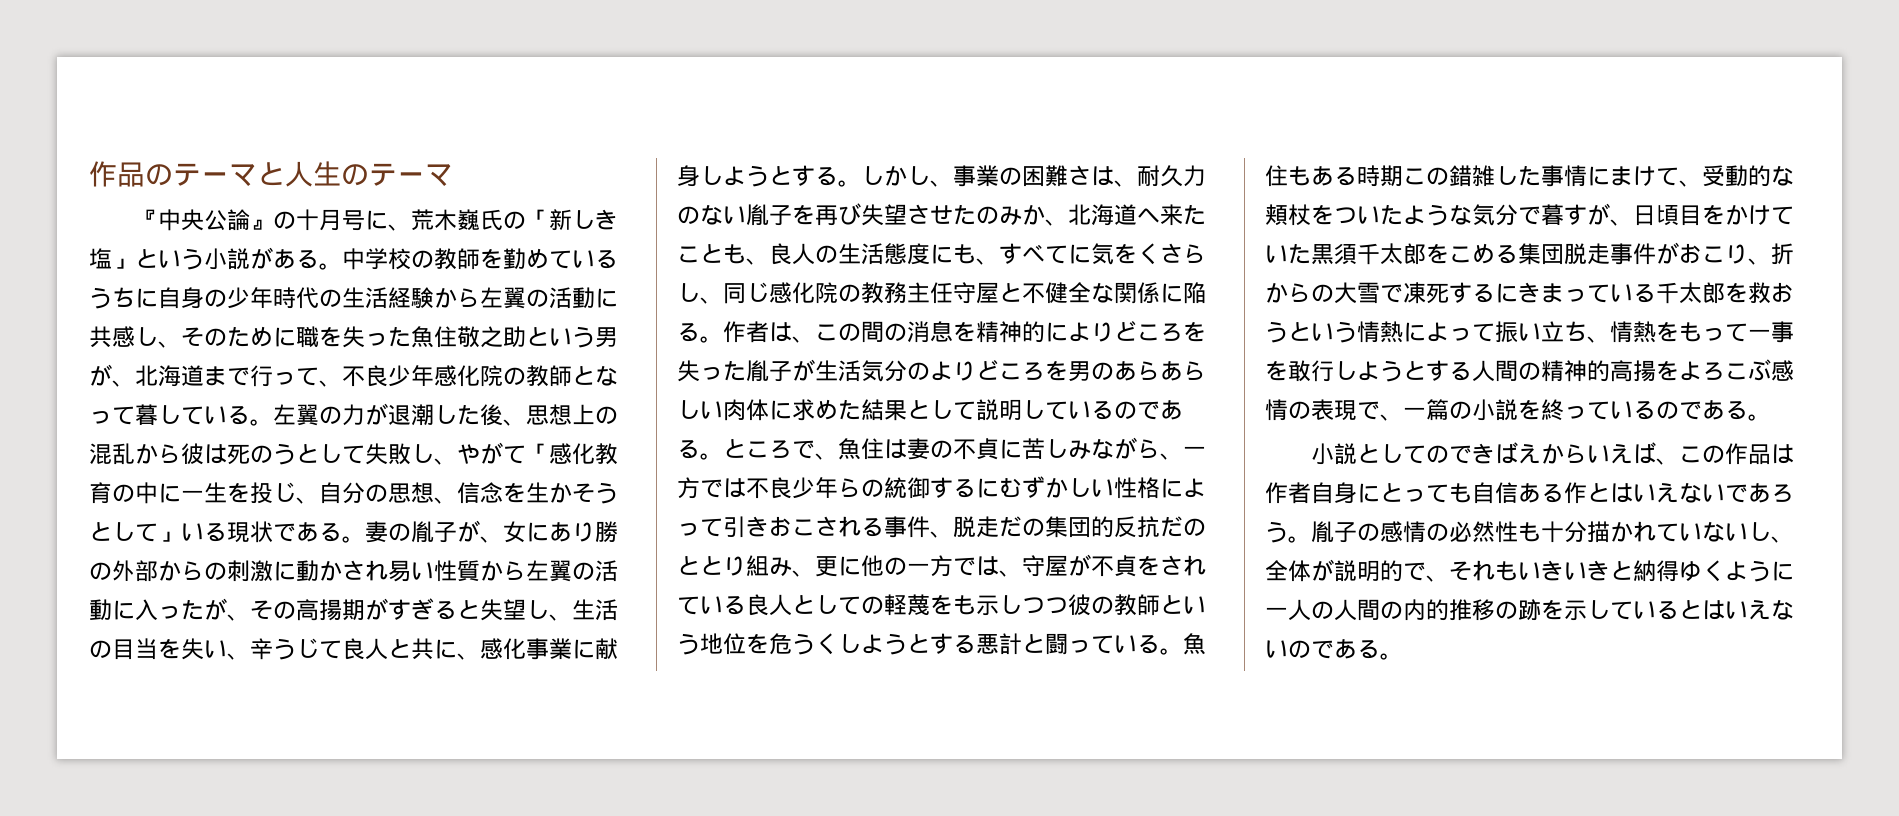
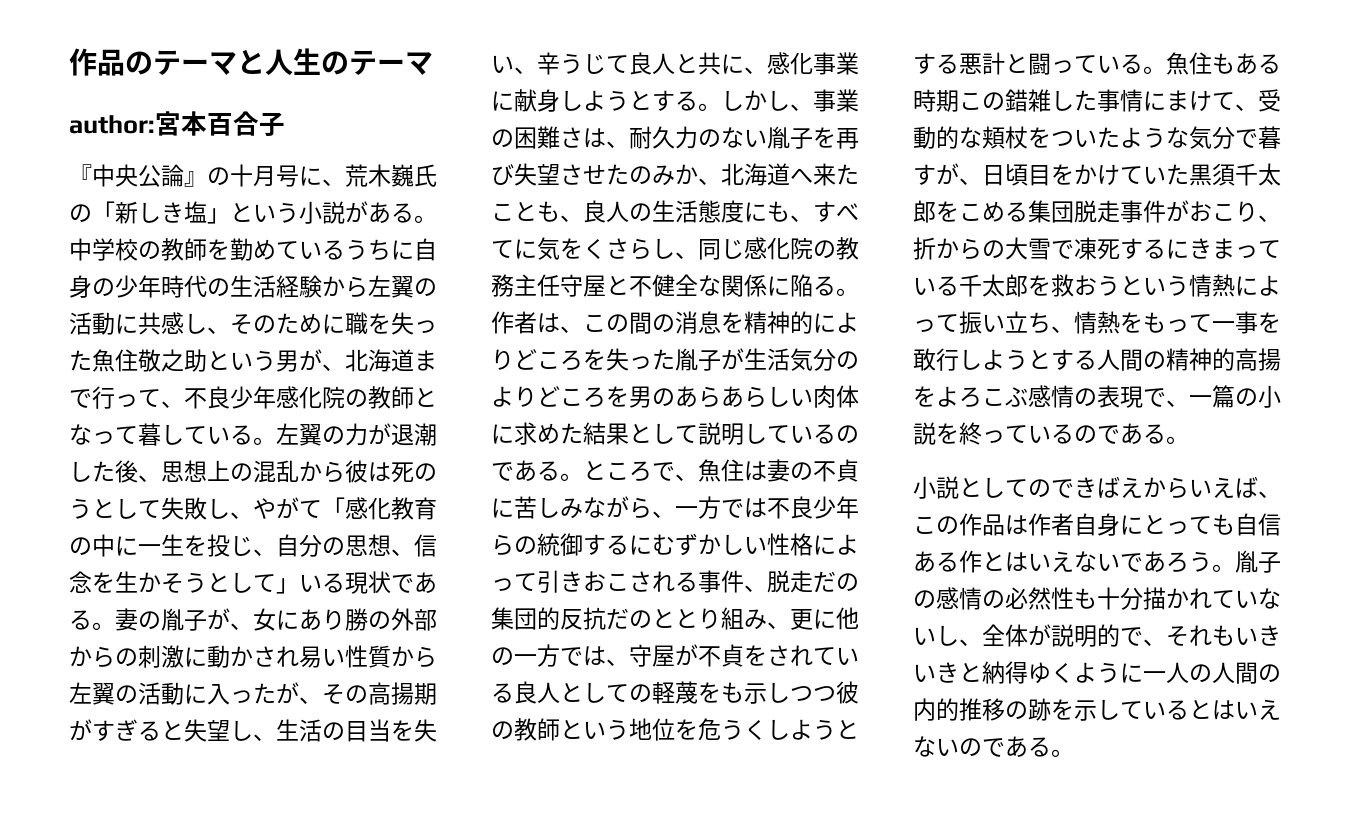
(453, 174) none -> [69,111,285,137] // author:宮本百合子

